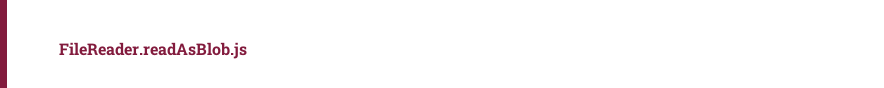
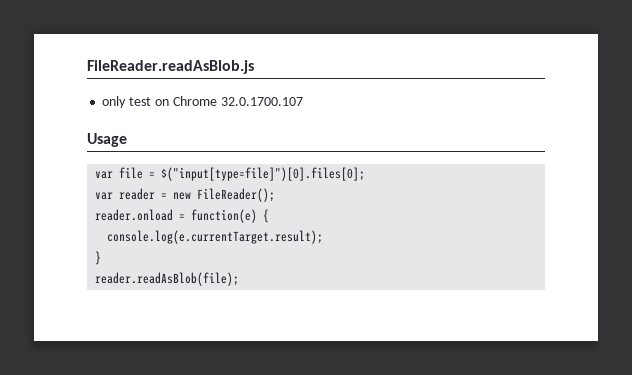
(247, 50) none -> [102,96,303,108] [87,133,127,147] [95,167,366,181] [95,188,276,202] [95,209,270,223] [107,230,324,244] [95,251,102,265] [95,272,240,286] // only test on Chrome 32.0.1700.107 // Usage // var file = $("input[type=file]")[0].files[0]; // var reader = new FileReader(); // reader.onload = function(e) { // console.log(e.currentTarget.result); // } // reader.readAsBlob(file);

